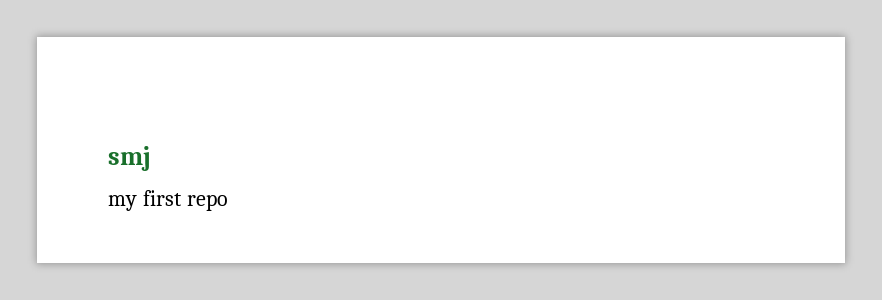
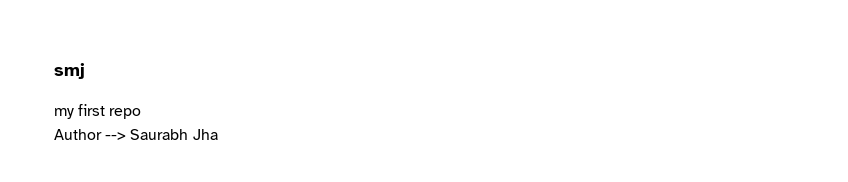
(228, 202) none -> [54,129,218,140] // Author --> Saurabh Jha

